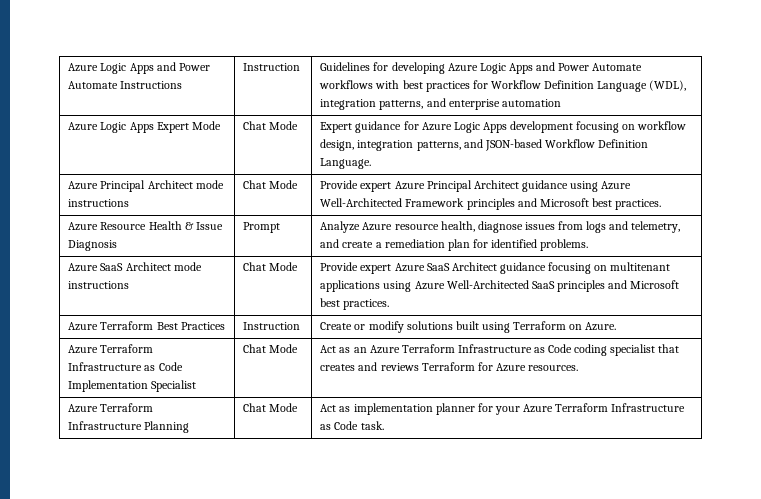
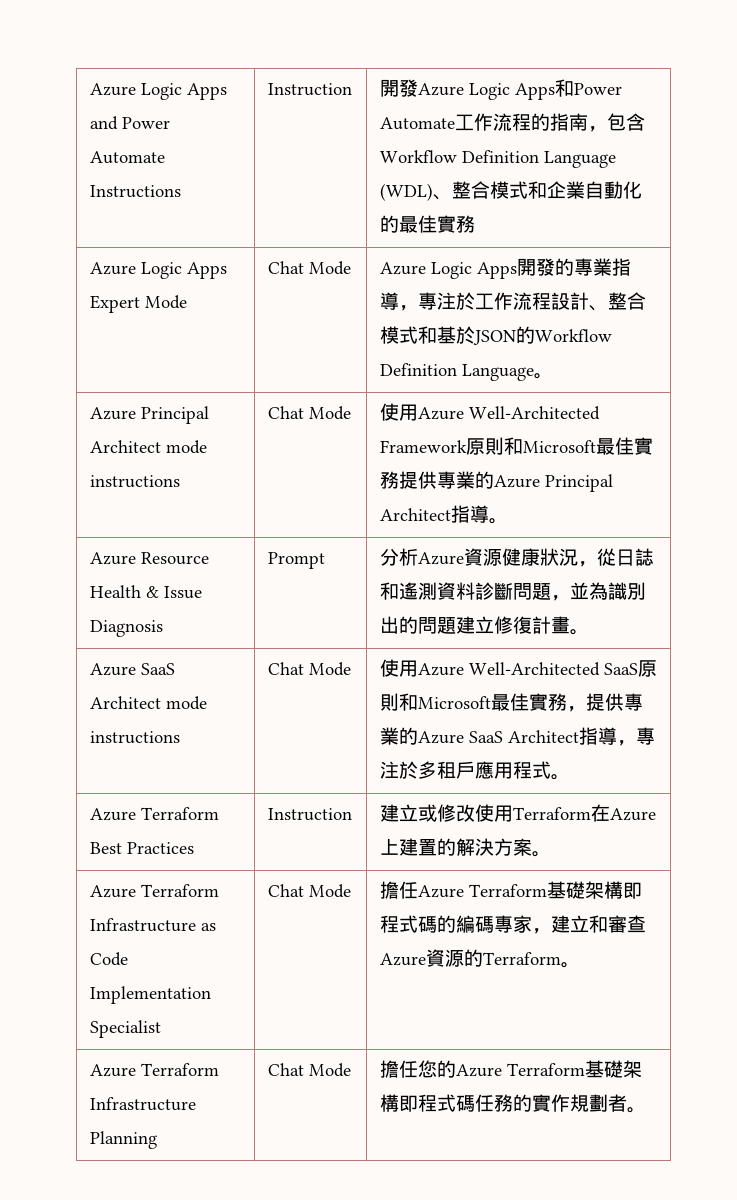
[320,62,643,74] [319,80,687,92] [320,98,561,110] Guidelines for developing Azure Logic Apps and Power Automate workflows with best practices for Workflow Definition Language (WDL), integration patterns, and enterprise automation -> [379,79,622,100] [379,113,645,132] [379,150,616,168] [379,181,642,201] [379,215,475,233] 開發Azure Logic Apps和Power Automate工作流程的指南，包含Workflow Definition Language (WDL)、整合模式和企業自動化的最佳實務
[320,121,687,133] [320,139,648,151] [320,158,372,169] Expert guidance for Azure Logic Apps development focusing on workflow design, integration patterns, and JSON-based Workflow Definition Language. -> [379,258,631,279] [379,292,646,311] [379,326,612,345] [379,363,553,381] Azure Logic Apps開發的專業指導，專注於工作流程設計、整合模式和基於JSON的Workflow Definition Language。
[320,180,632,192] [320,198,661,210] Provide expert Azure Principal Architect guidance using Azure Well-Architected Framework principles and Microsoft best practices. -> [379,403,600,421] [379,437,653,455] [379,471,613,492] [379,505,508,524] 使用Azure Well-Architected Framework原則和Microsoft最佳實務提供專業的Azure Principal Architect指導。
[320,221,681,233] [320,239,589,251] Analyze Azure resource health, diagnose issues from logs and telemetry, and create a remediation plan for identified problems. -> [379,548,654,567] [379,582,646,601] [379,616,589,635] 分析Azure資源健康狀況，從日誌和遙測資料診斷問題，並為識別出的問題建立修復計畫。
[320,262,671,274] [320,280,680,292] [320,298,390,310] Provide expert Azure SaaS Architect guidance focusing on multitenant applications using Azure Well-Architected SaaS principles and Microsoft best practices. -> [379,659,657,677] [379,693,643,712] [379,727,655,746] [379,761,570,780] 使用Azure Well-Architected SaaS原則和Microsoft最佳實務，提供專業的Azure SaaS Architect指導，專注於多租戶應用程式。
[320,321,617,333] Create or modify solutions built using Terraform on Azure. -> [379,804,656,822] [379,838,551,857] 建立或修改使用Terraform在Azure上建置的解決方案。
[320,344,680,356] [320,362,578,372] Act as an Azure Terraform Infrastructure as Code coding specialist that creates and reviews Terraform for Azure resources. -> [379,881,642,899] [379,915,646,934] [379,949,580,968] 擔任Azure Terraform基礎架構即程式碼的編碼專家，建立和審查Azure資源的Terraform。
[320,403,686,415] [320,421,384,430] Act as implementation planner for your Azure Terraform Infrastructure as Code task. -> [379,1060,642,1078] [379,1094,646,1113] 擔任您的Azure Terraform基礎架構即程式碼任務的實作規劃者。

